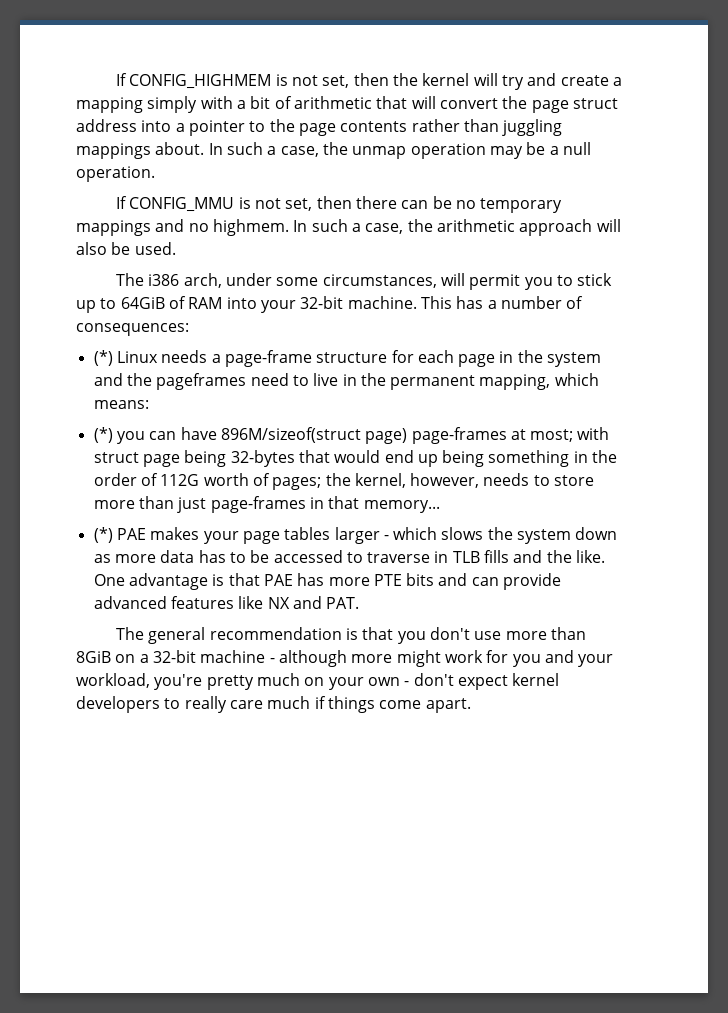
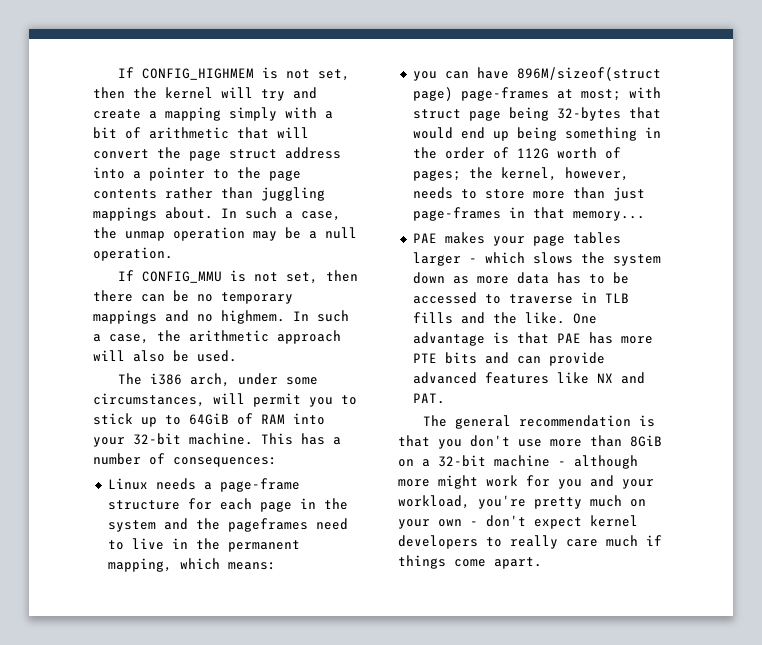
[93,350,113,366] (*) -> (277, 462) none
[93,427,113,443] (*) -> (276, 566) none
[93,527,113,543] (*) -> (645, 216) none

